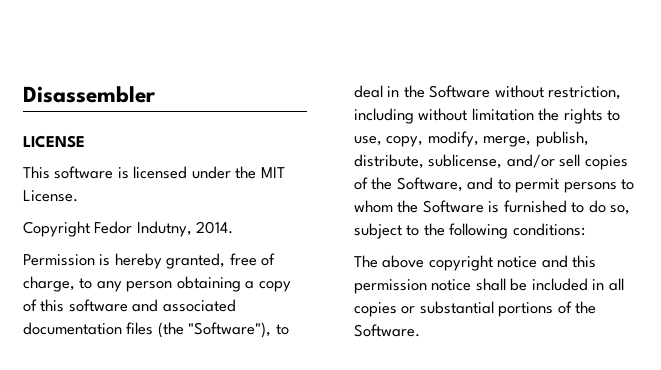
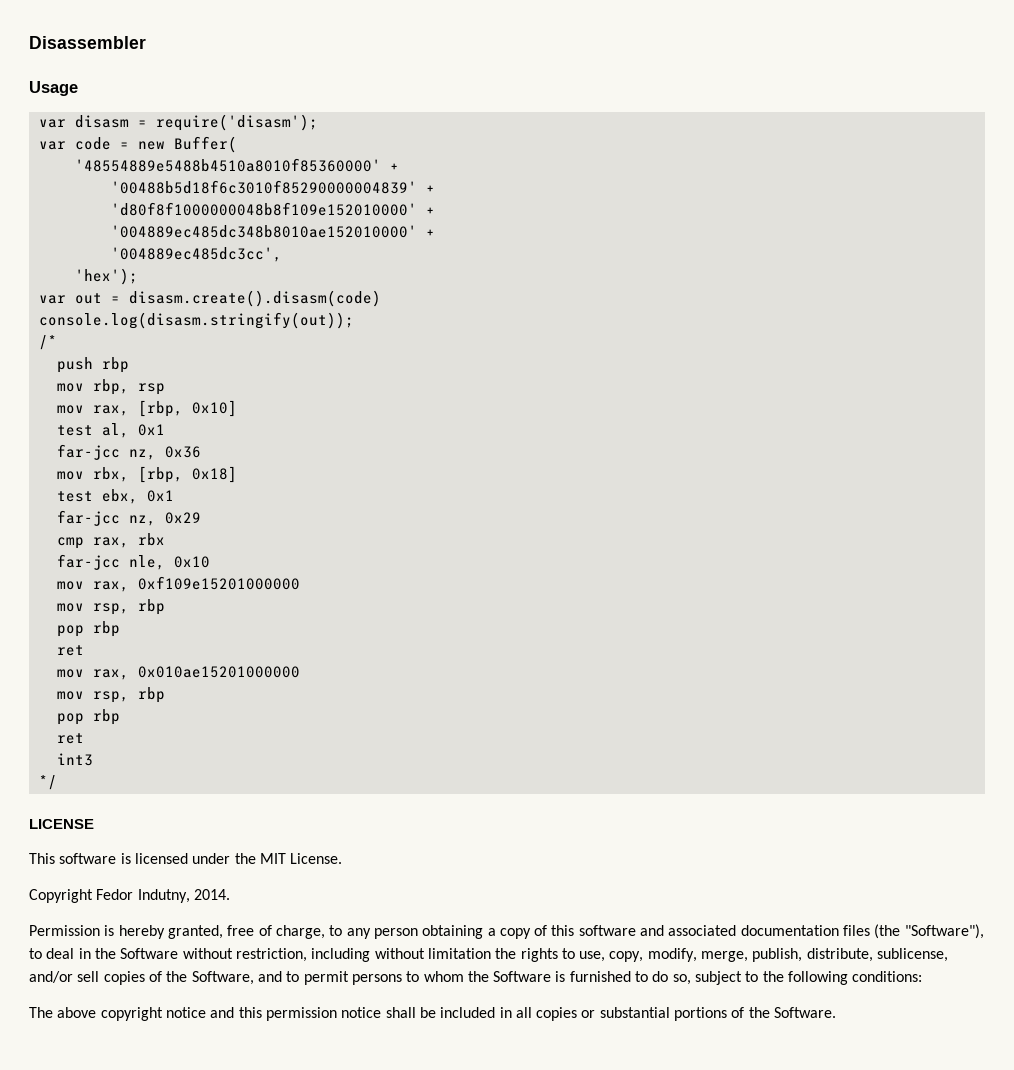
(156, 94) none -> [29,81,78,96] [38,114,318,131] [38,136,237,153] [74,158,399,172] [110,180,435,194] [110,202,435,216] [110,225,435,238] [110,247,282,262] [74,268,138,285] [38,290,381,307] [38,312,354,329] [38,335,57,350] [56,357,129,373] [56,379,165,395] [56,400,237,417] [56,423,165,438] [56,444,201,460] [56,466,237,483] [56,489,174,504] [56,510,201,526] [56,533,165,549] [56,554,210,570] [56,576,300,592] [56,599,165,615] [56,621,120,637] [56,645,84,656] [56,666,300,680] [56,687,165,703] [56,709,120,725] [56,733,84,744] [56,753,93,766] [38,775,57,790] // Usage // var disasm = require('disasm'); // var code = new Buffer( // '48554889e5488b4510a8010f85360000' + // '00488b5d18f6c3010f85290000004839' + // 'd80f8f1000000048b8f109e152010000' + // '004889ec485dc348b8010ae152010000' + // '004889ec485dc3cc', // 'hex'); // var out = disasm.create().disasm(code) // console.log(disasm.stringify(out)); // /* // push rbp // mov rbp, rsp // mov rax, [rbp, 0x10] // test al, 0x1 // far-jcc nz, 0x36 // mov rbx, [rbp, 0x18] // test ebx, 0x1 // far-jcc nz, 0x29 // cmp rax, rbx // far-jcc nle, 0x10 // mov rax, 0xf109e15201000000 // mov rsp, rbp // pop rbp // ret // mov rax, 0x010ae15201000000 // mov rsp, rbp // pop rbp // ret // int3 // */

